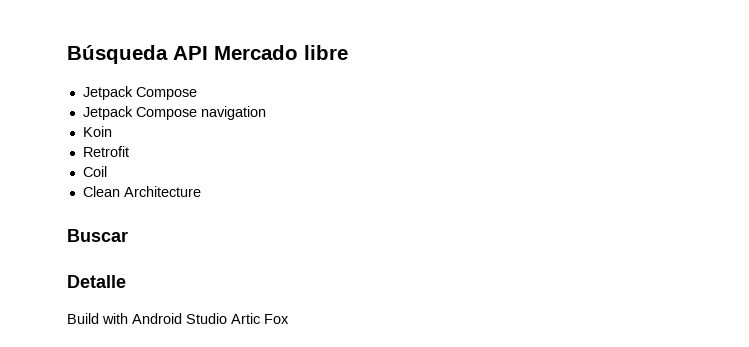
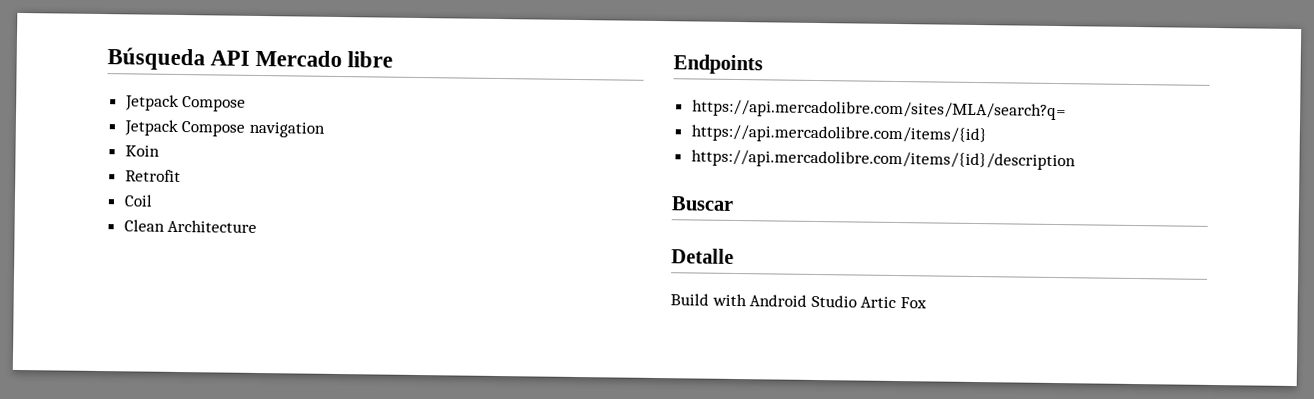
(201, 191) none -> [673,54,763,75] [691,99,1066,121] [690,124,987,145] [690,149,1076,171] // Endpoints // https://api.mercadolibre.com/sites/MLA/search?q= // https://api.mercadolibre.com/items/{id} // https://api.mercadolibre.com/items/{id}/description

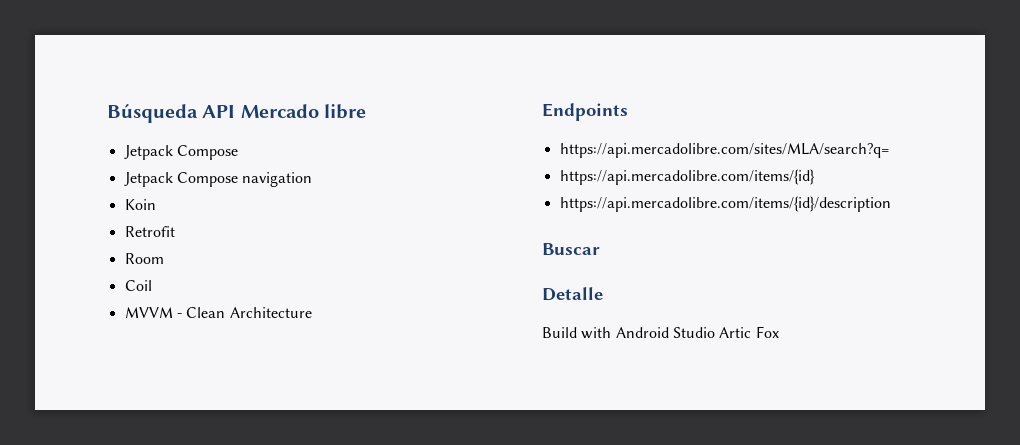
(181, 176) none -> [124,253,164,264] // Room
(153, 200) none -> [124,307,182,318] MVVM -

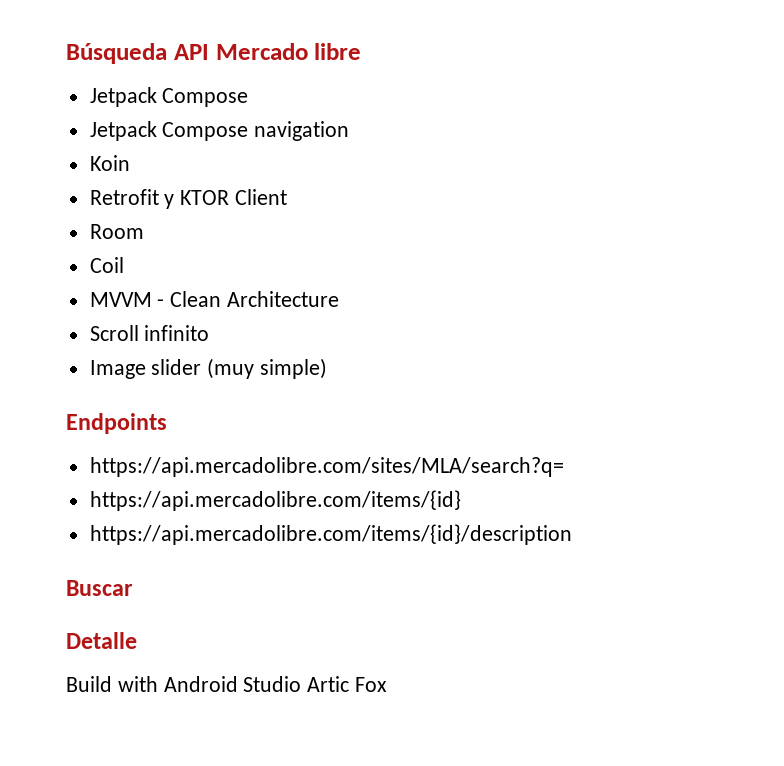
(175, 231) none -> [164,189,288,209] y KTOR Client
(312, 312) none -> [89,325,210,341] [89,358,328,379] // Scroll infinito // Image slider (muy simple)

